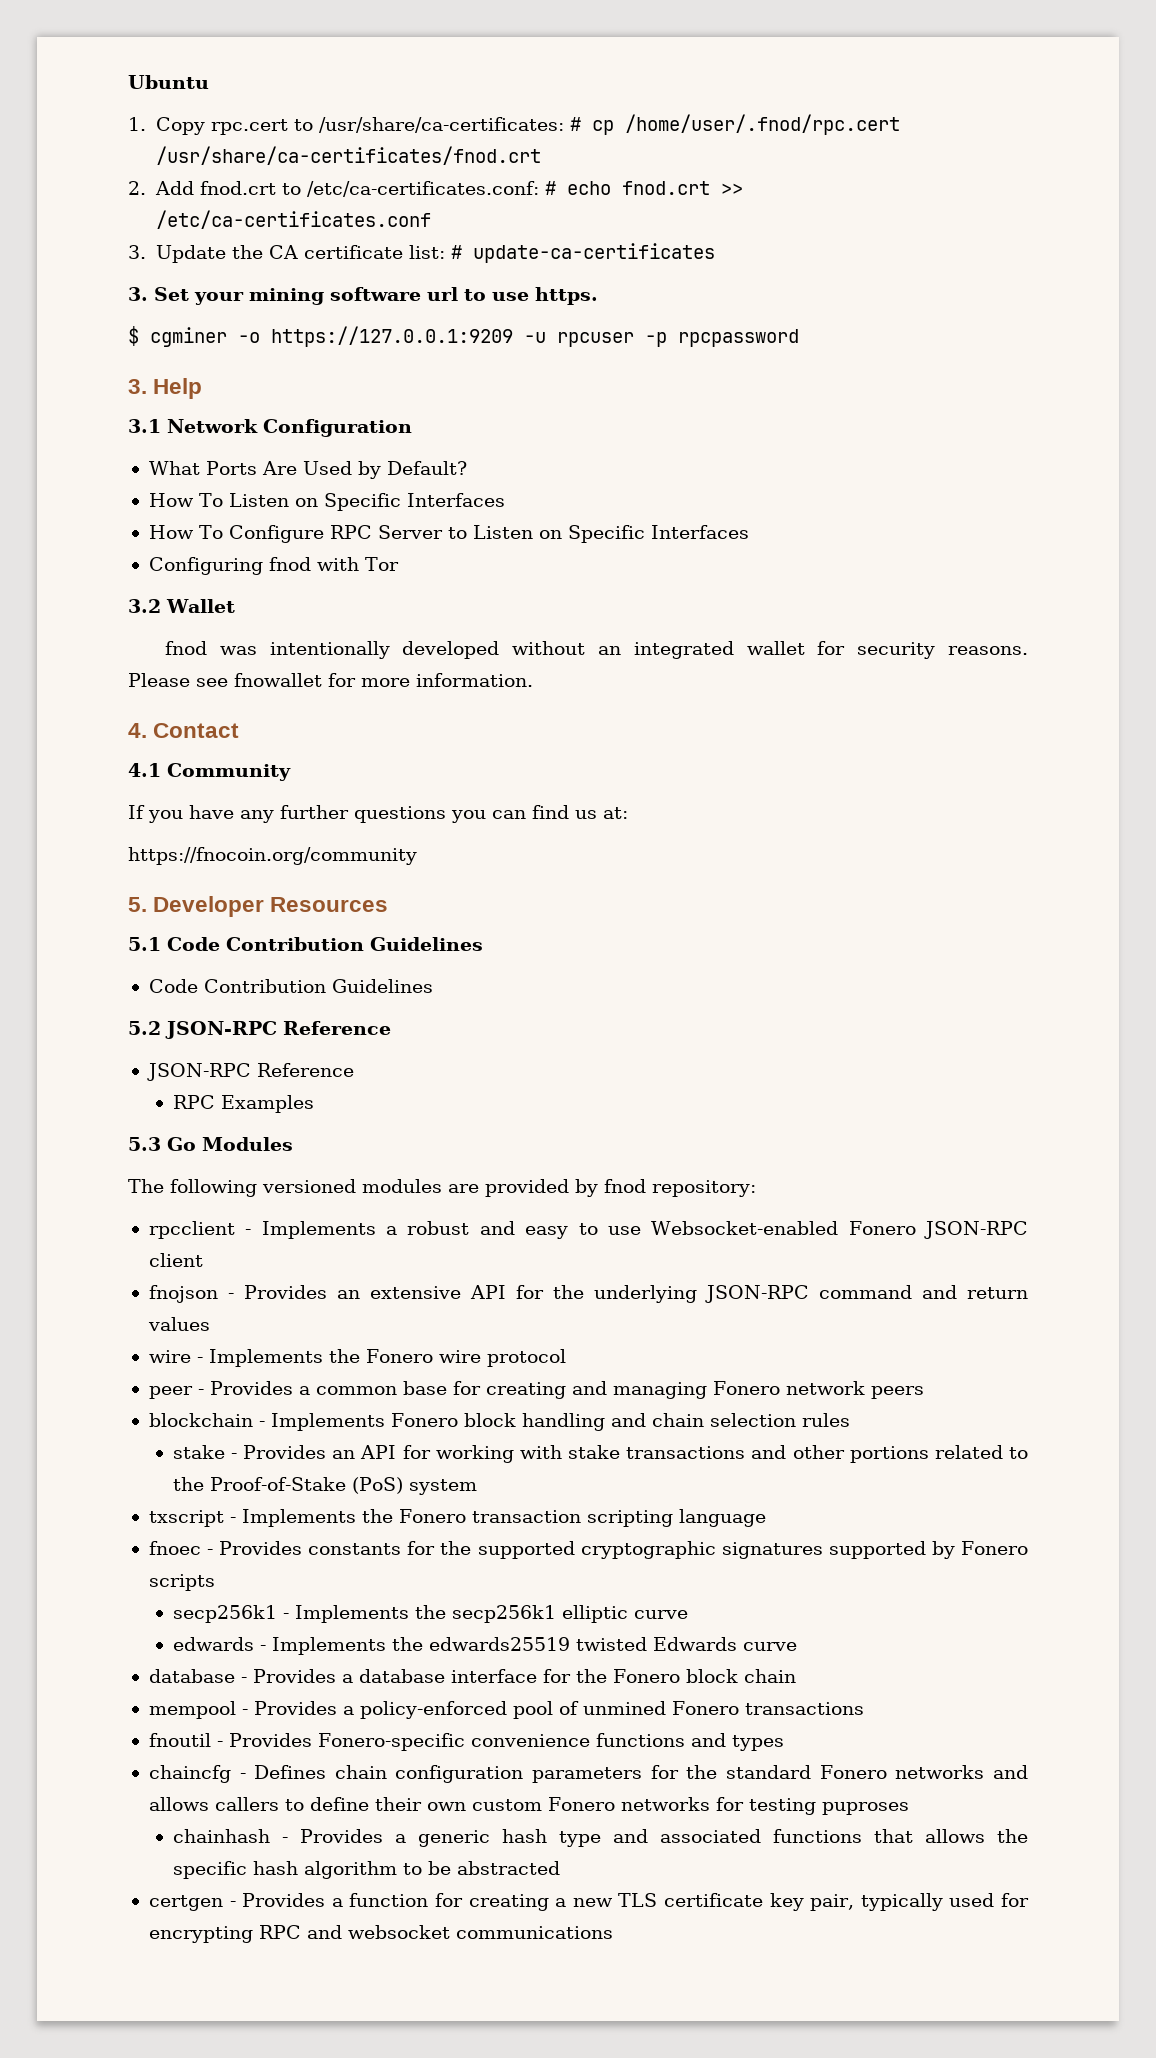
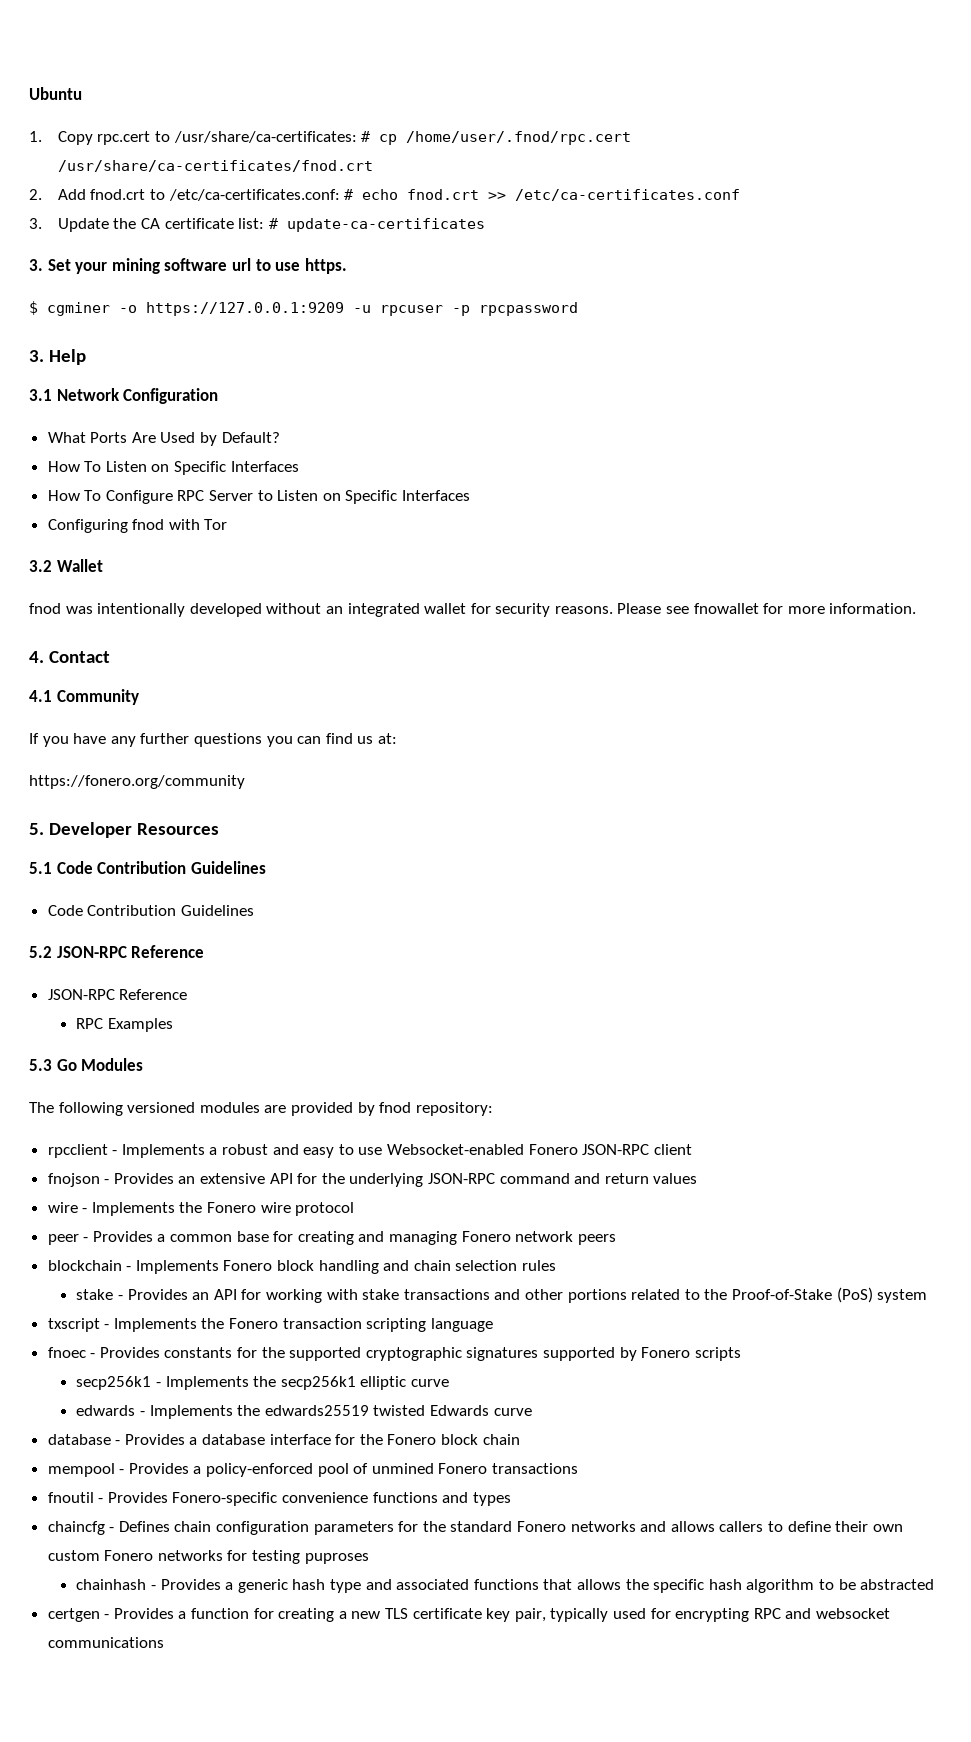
[128,847,417,865] https://fnocoin.org/community -> [29,775,245,789] https://fonero.org/community

